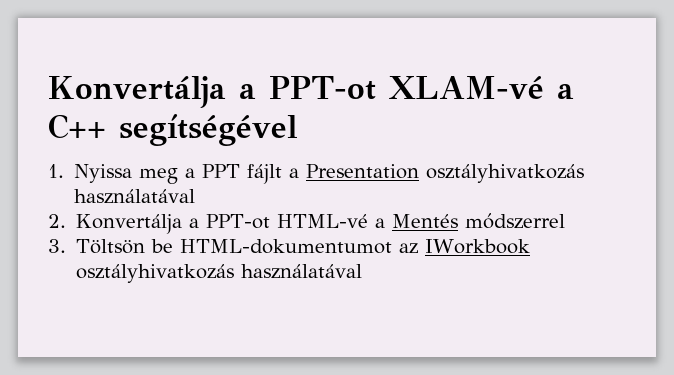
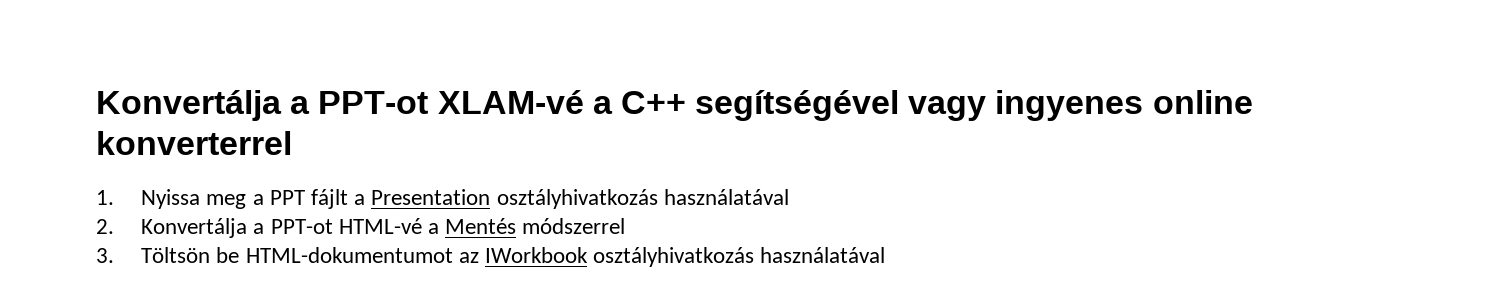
(297, 130) none -> [908,90,1253,121] [96,131,292,155] vagy ingyenes online konverterrel

